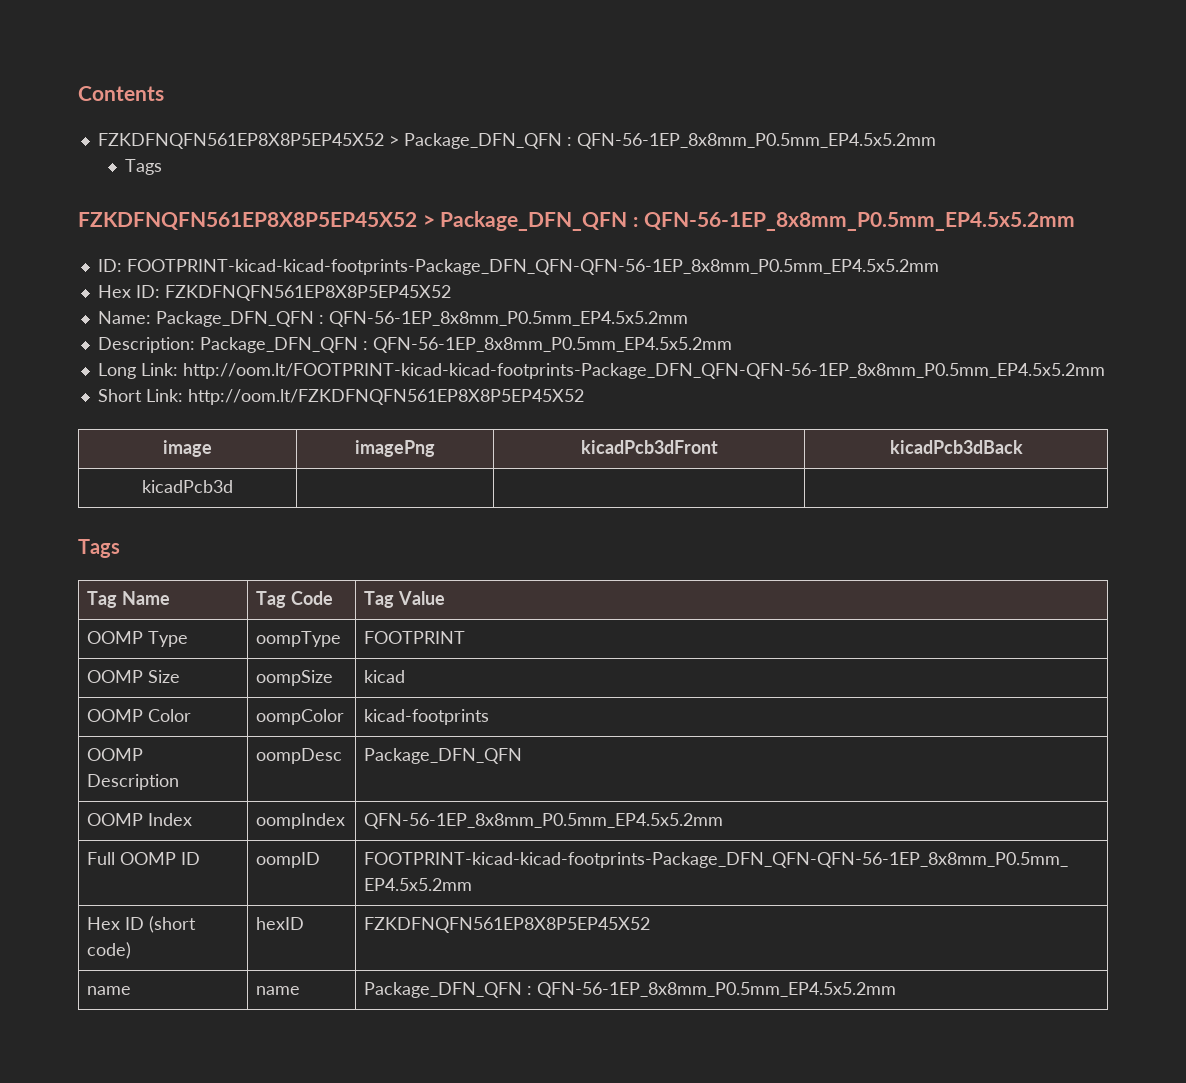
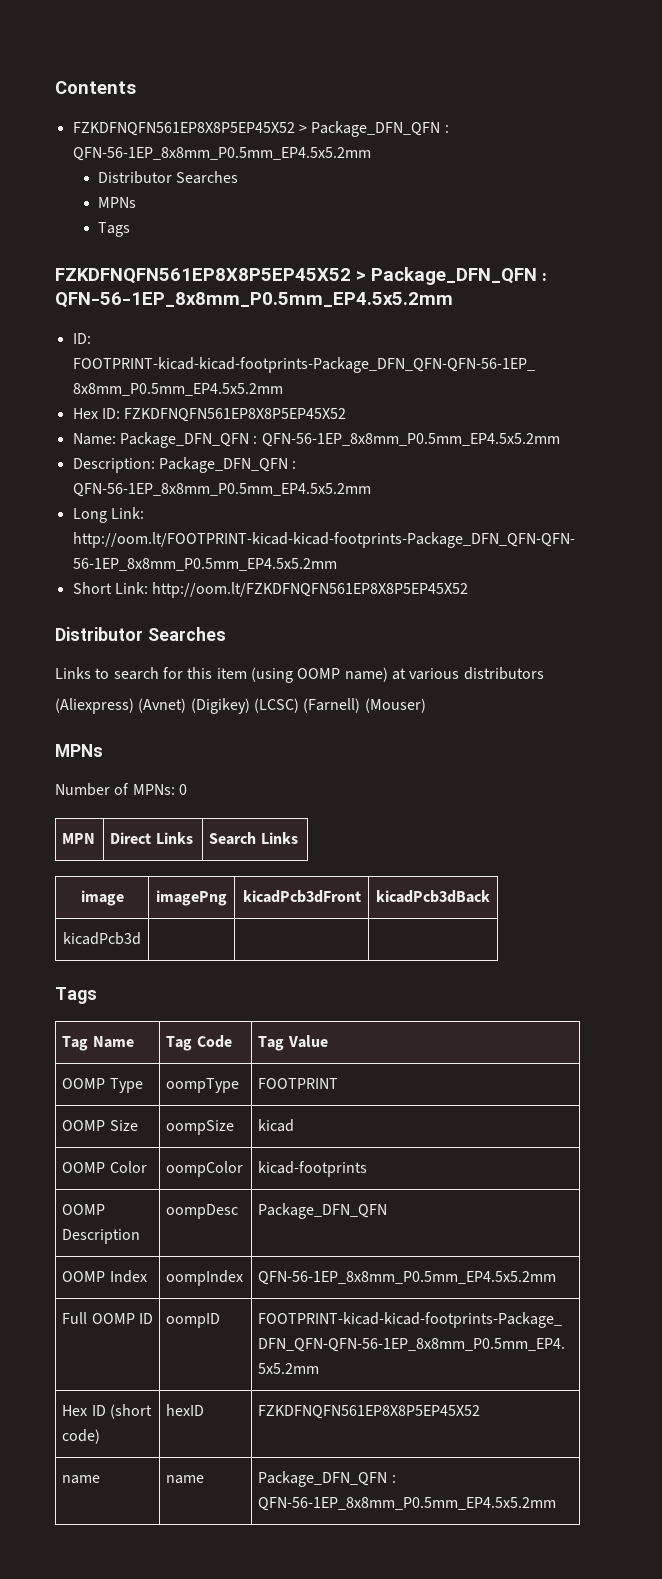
(936, 141) none -> [98,171,239,184] [98,197,137,208] // Distributor Searches // MPNs
(584, 397) none -> [55,627,226,641] [55,667,544,683] [55,698,426,714] [55,744,103,757] [55,783,187,796] [62,833,96,844] [110,832,193,844] [209,832,298,845] // Distributor Searches // Links to search for this item (using OOMP name) at various distributors // (Aliexpress) (Avnet) (Digikey) (LCSC) (Farnell) (Mouser) // MPNs // Number of MPNs: 0 // MPN | Direct Links | Search Links

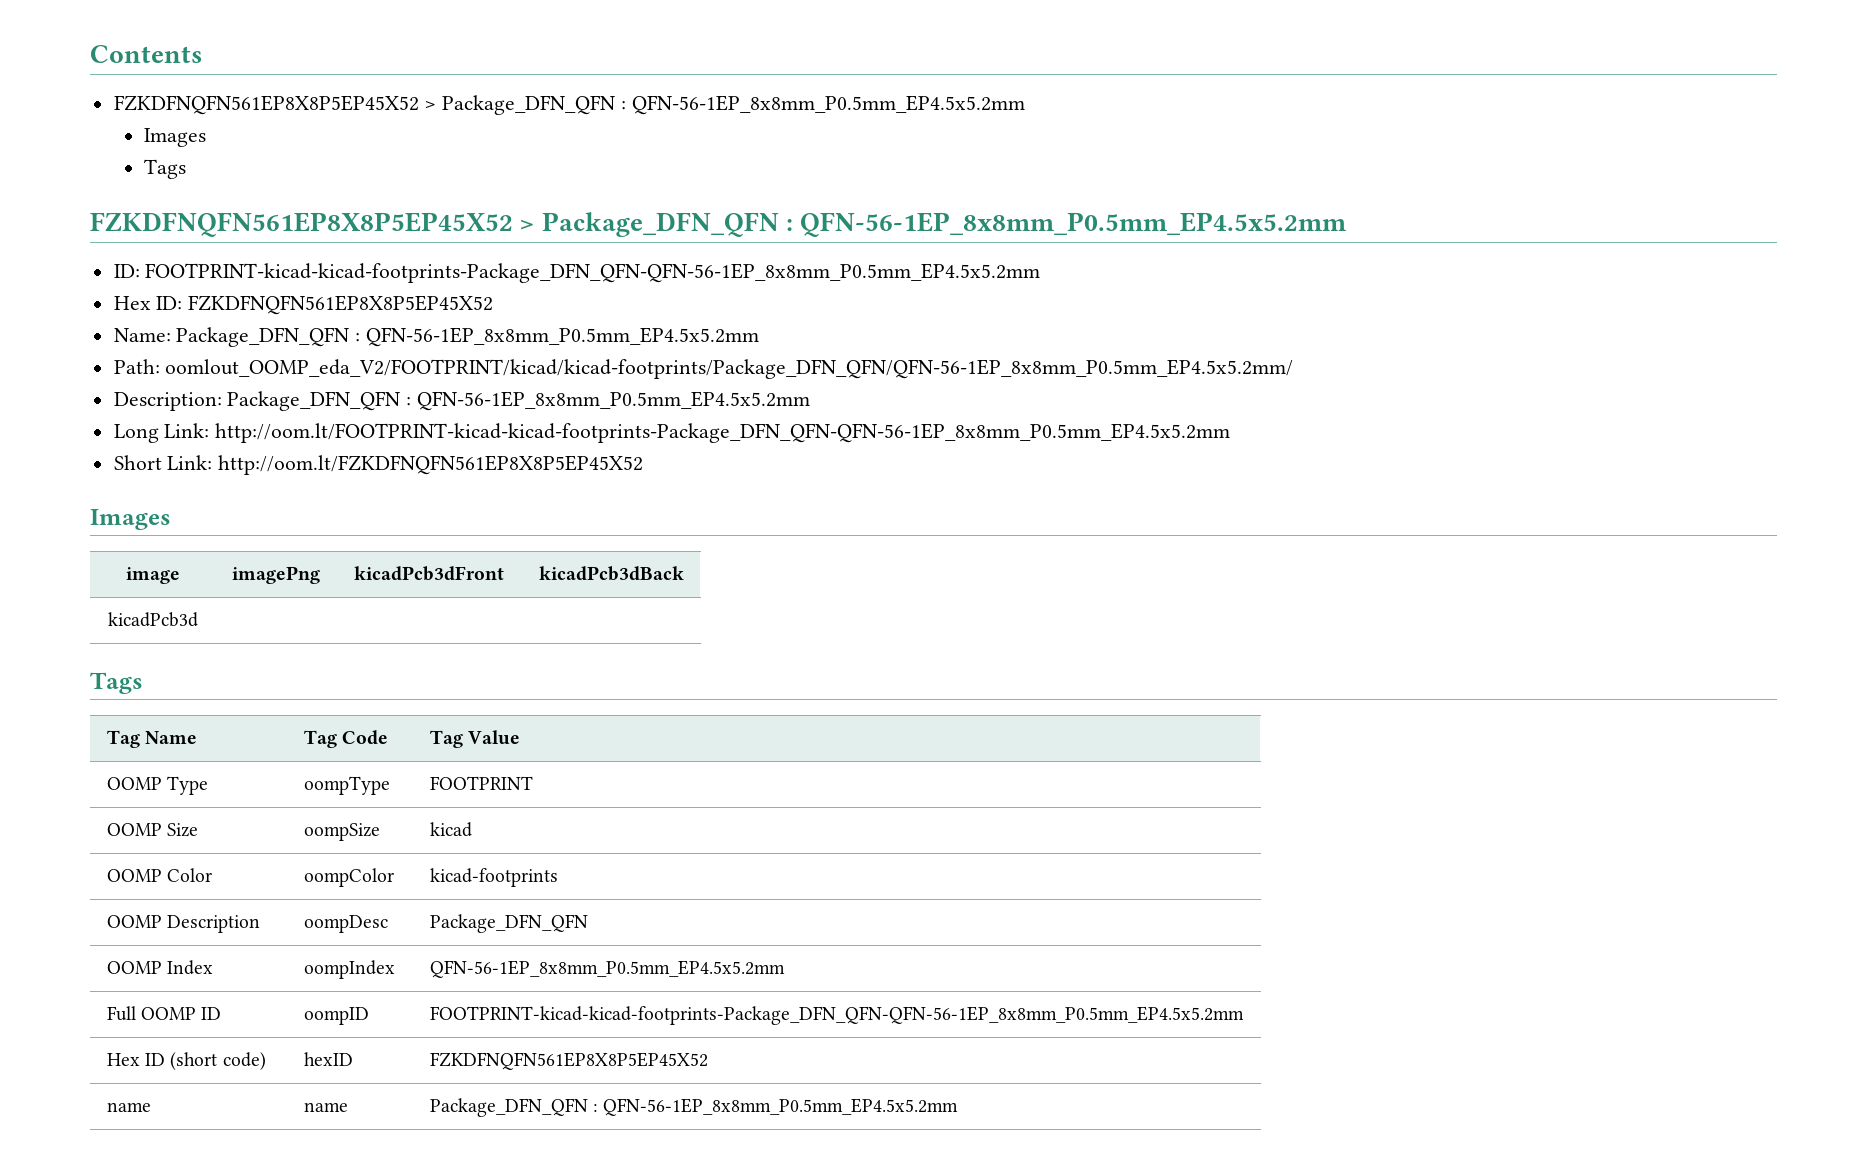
[98,171,239,184] [98,197,137,208] Distributor Searches // MPNs -> [144,128,207,147] Images
(560, 440) none -> [113,359,1294,379] // Path: oomlout_OOMP_eda_V2/FOOTPRINT/kicad/kicad-footprints/Package_DFN_QFN/QFN-56-1EP_8x8mm_P0.5mm_EP4.5x5.2mm/
[55,627,226,641] [55,667,544,683] [55,698,426,714] [55,744,103,757] [55,783,187,796] [62,833,96,844] [110,832,193,844] [209,832,298,845] Distributor Searches // Links to search for this item (using OOMP name) at various distributors // (Aliexpress) (Avnet) (Digikey) (LCSC) (Farnell) (Mouser) // MPNs // Number of MPNs: 0 // MPN | Direct Links | Search Links -> [90,509,171,530] Images

